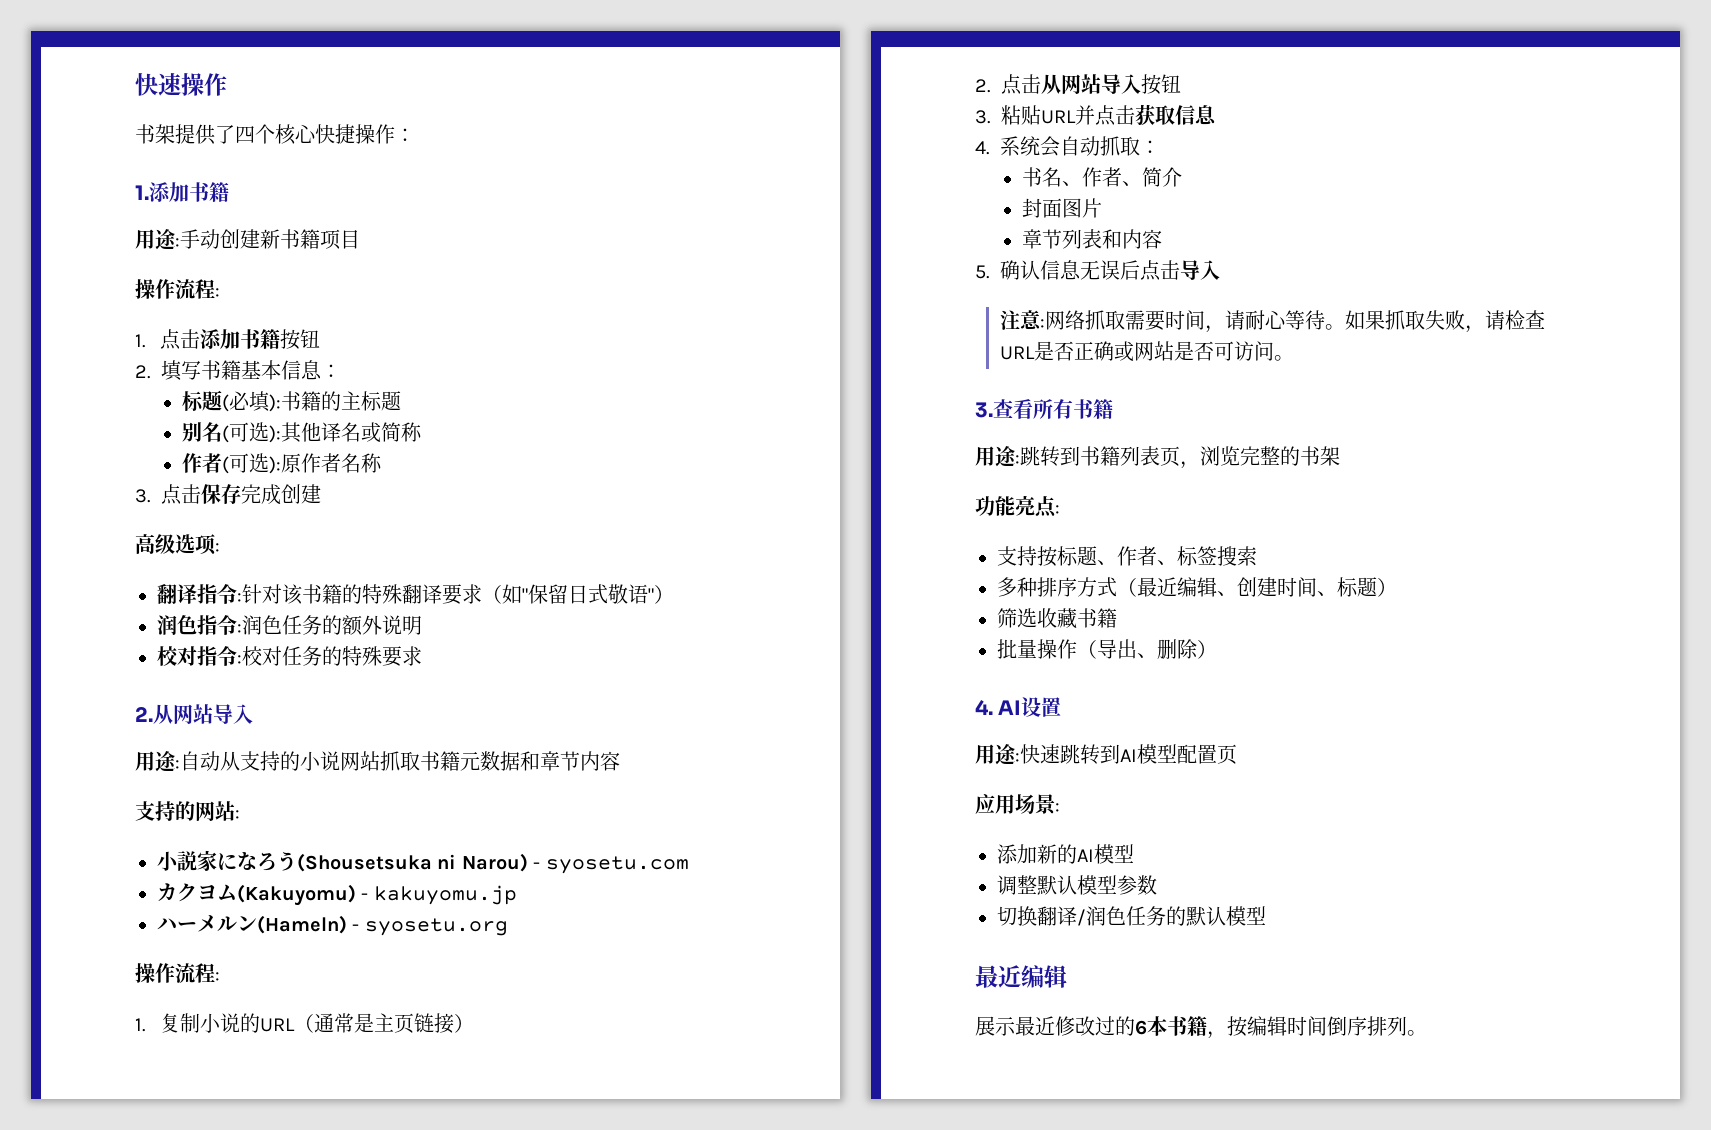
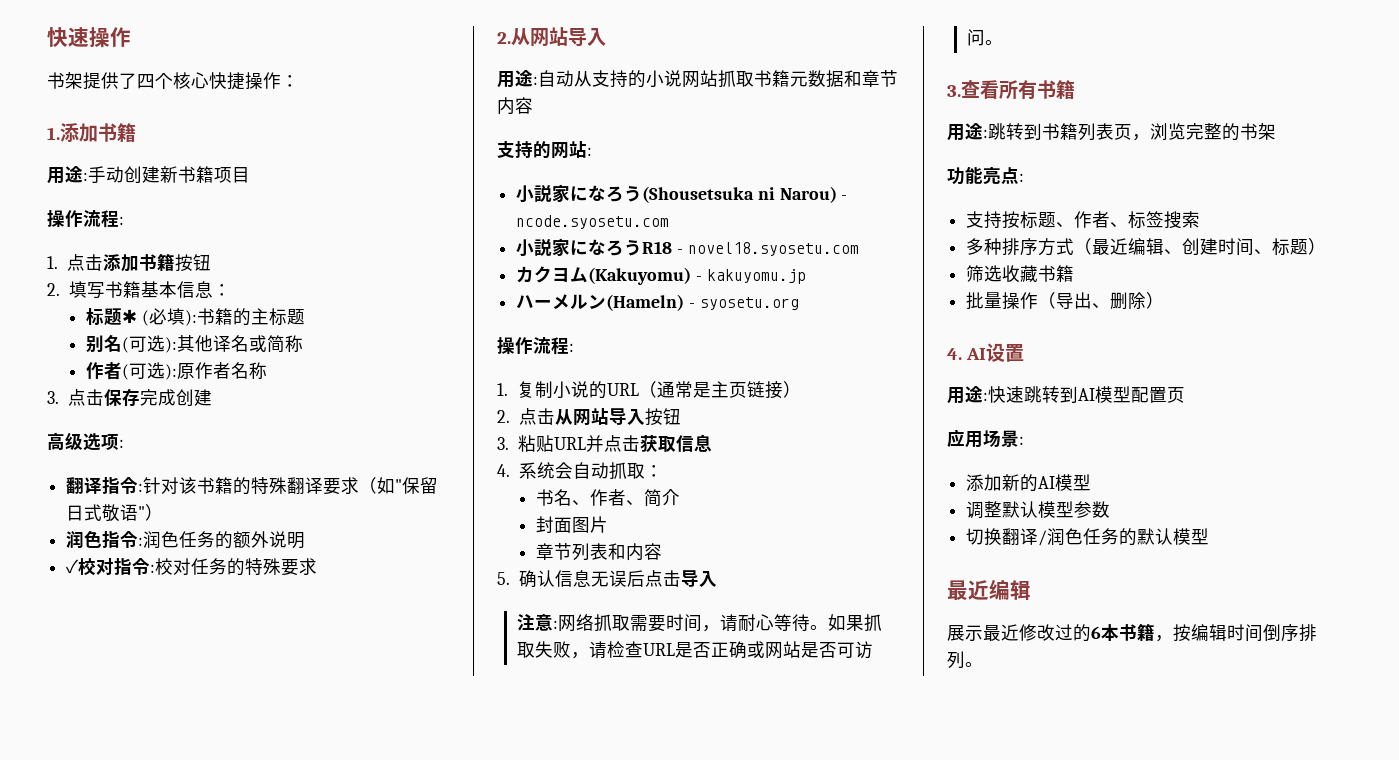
(222, 400) none -> [121,309,137,323] ✱
(422, 625) none -> [66,559,80,574] ✓
[545,856,689,874] syosetu.com -> [516,215,670,229] [516,238,859,257] ncode.syosetu.com // 小説家になろうR18 - novel18.syosetu.com

